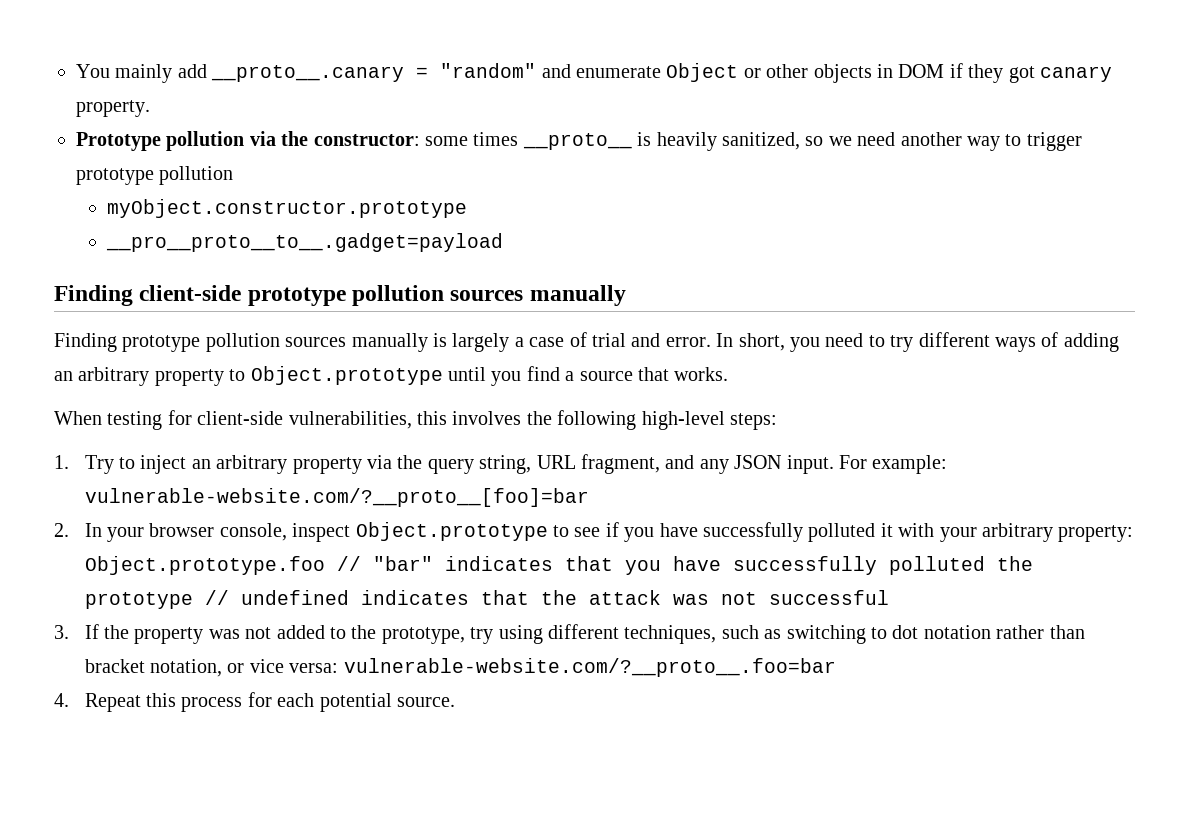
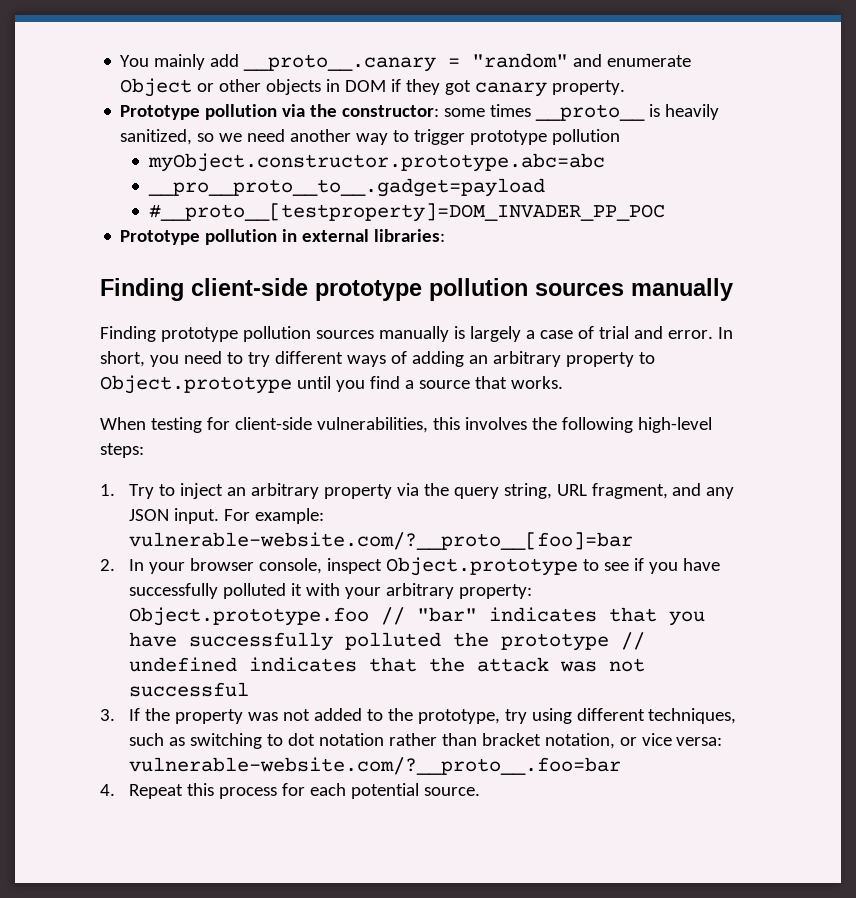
[106,199,467,218] myObject.constructor.prototype -> [147,153,605,172] myObject.constructor.prototype.abc=abc
(503, 242) none -> [148,203,665,222] [120,229,446,245] // #__proto__[testproperty]=DOM_INVADER_PP_POC // Prototype pollution in external libraries:

